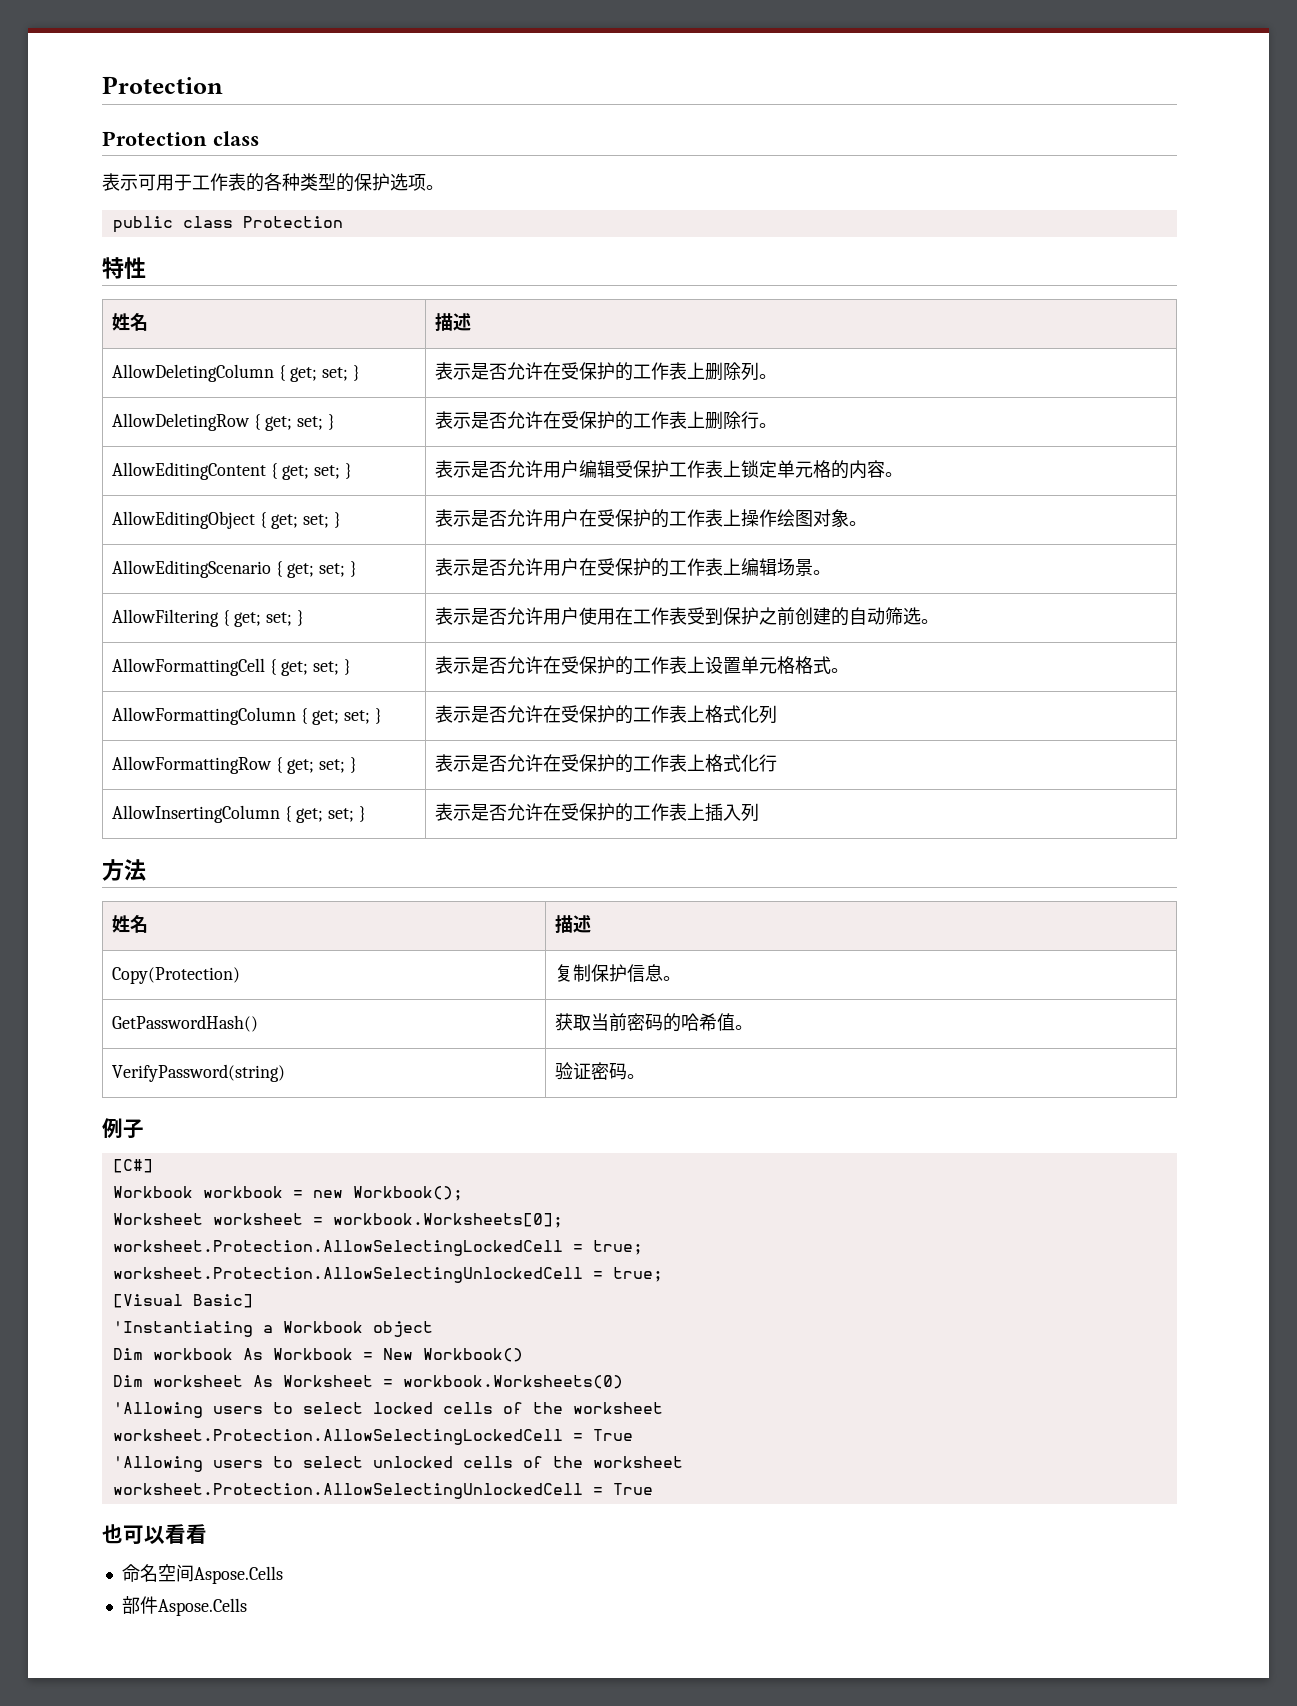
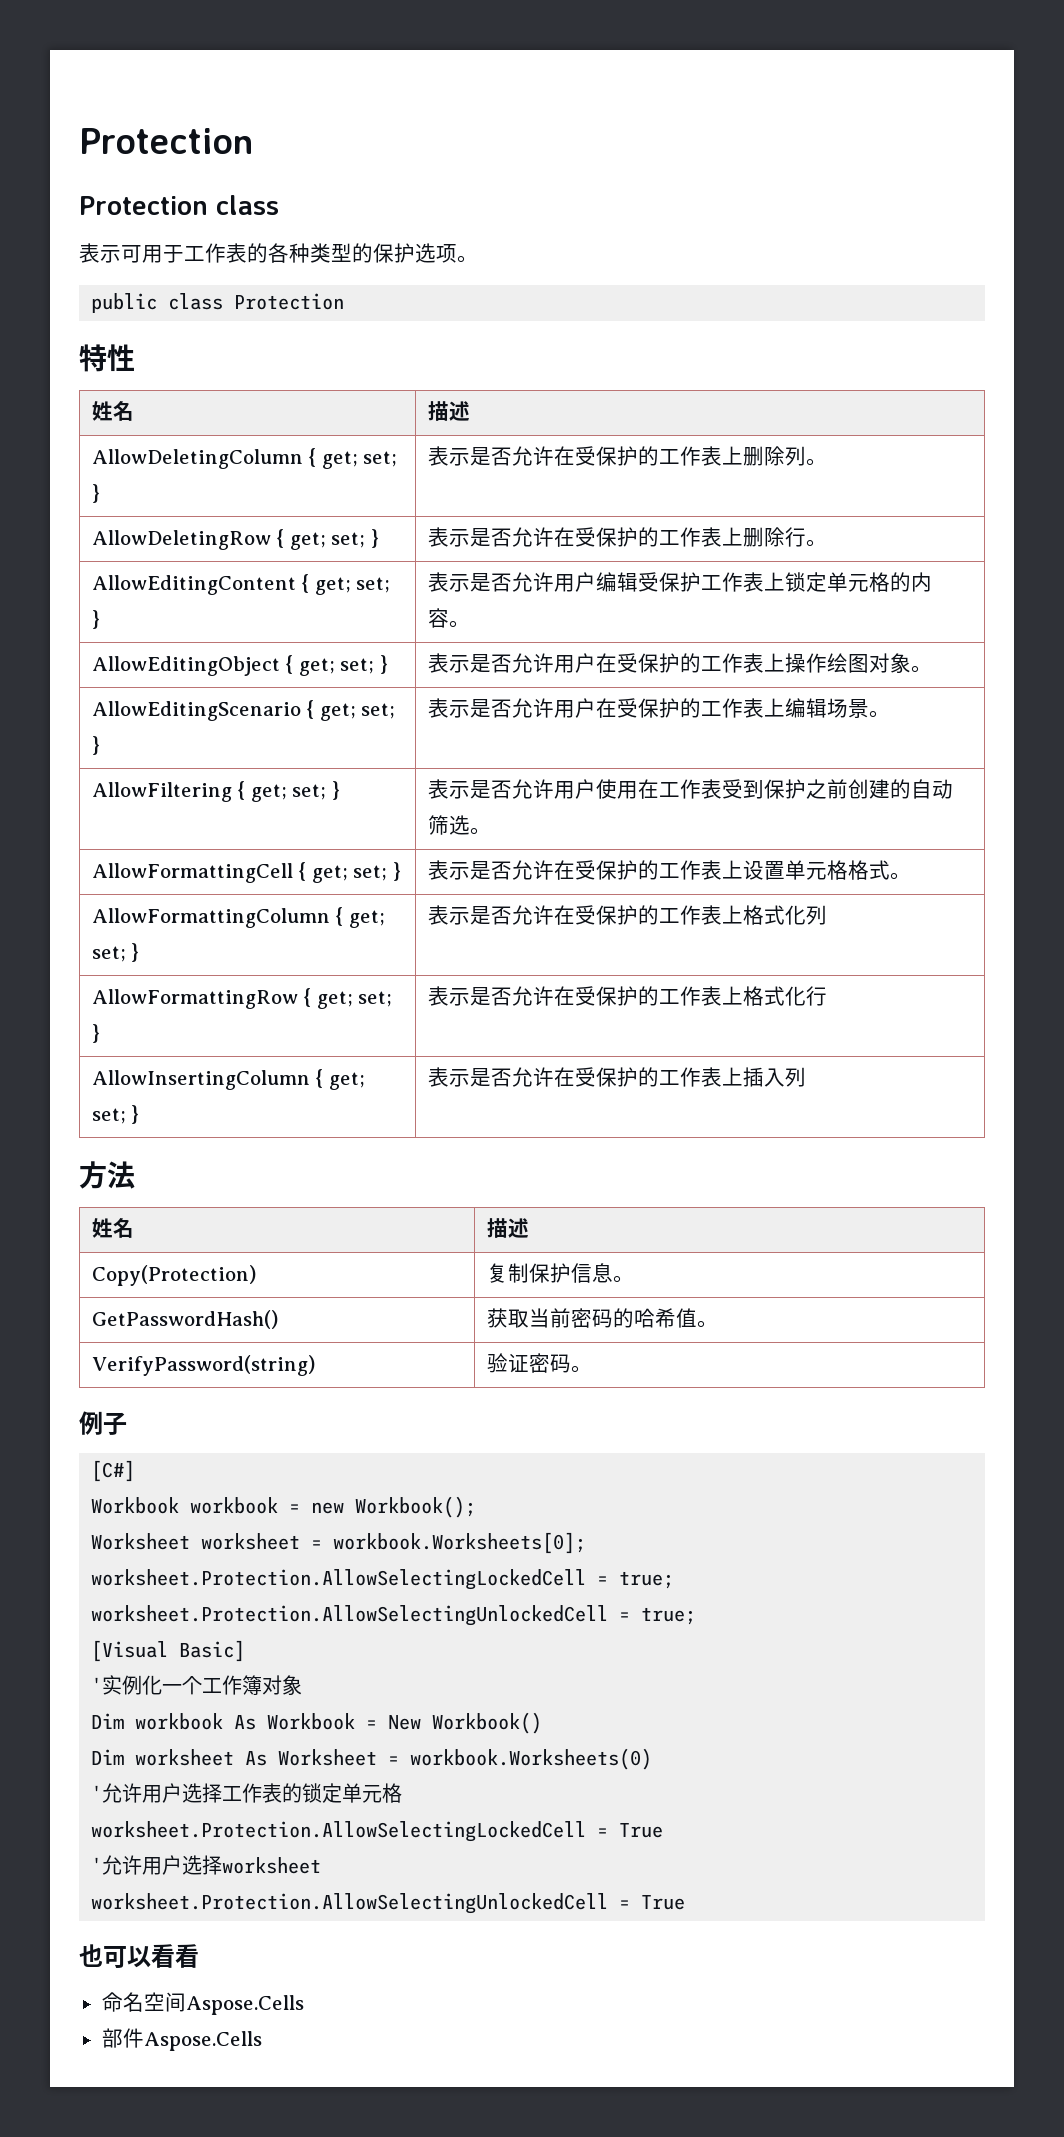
[112,1321,433,1337] 'Instantiating a Workbook object -> [91,1675,303,1695] '实例化一个工作簿对象
[112,1402,663,1418] [112,1429,633,1445] [112,1456,583,1472] 'Allowing users to select locked cells of the worksheet // worksheet.Protection.AllowSelectingLockedCell = True // 'Allowing users to select unlocked cells of the -> [91,1783,403,1803] [91,1821,664,1842] [91,1855,223,1875] '允许用户选择工作表的锁定单元格 // worksheet.Protection.AllowSelectingLockedCell = True // '允许用户选择

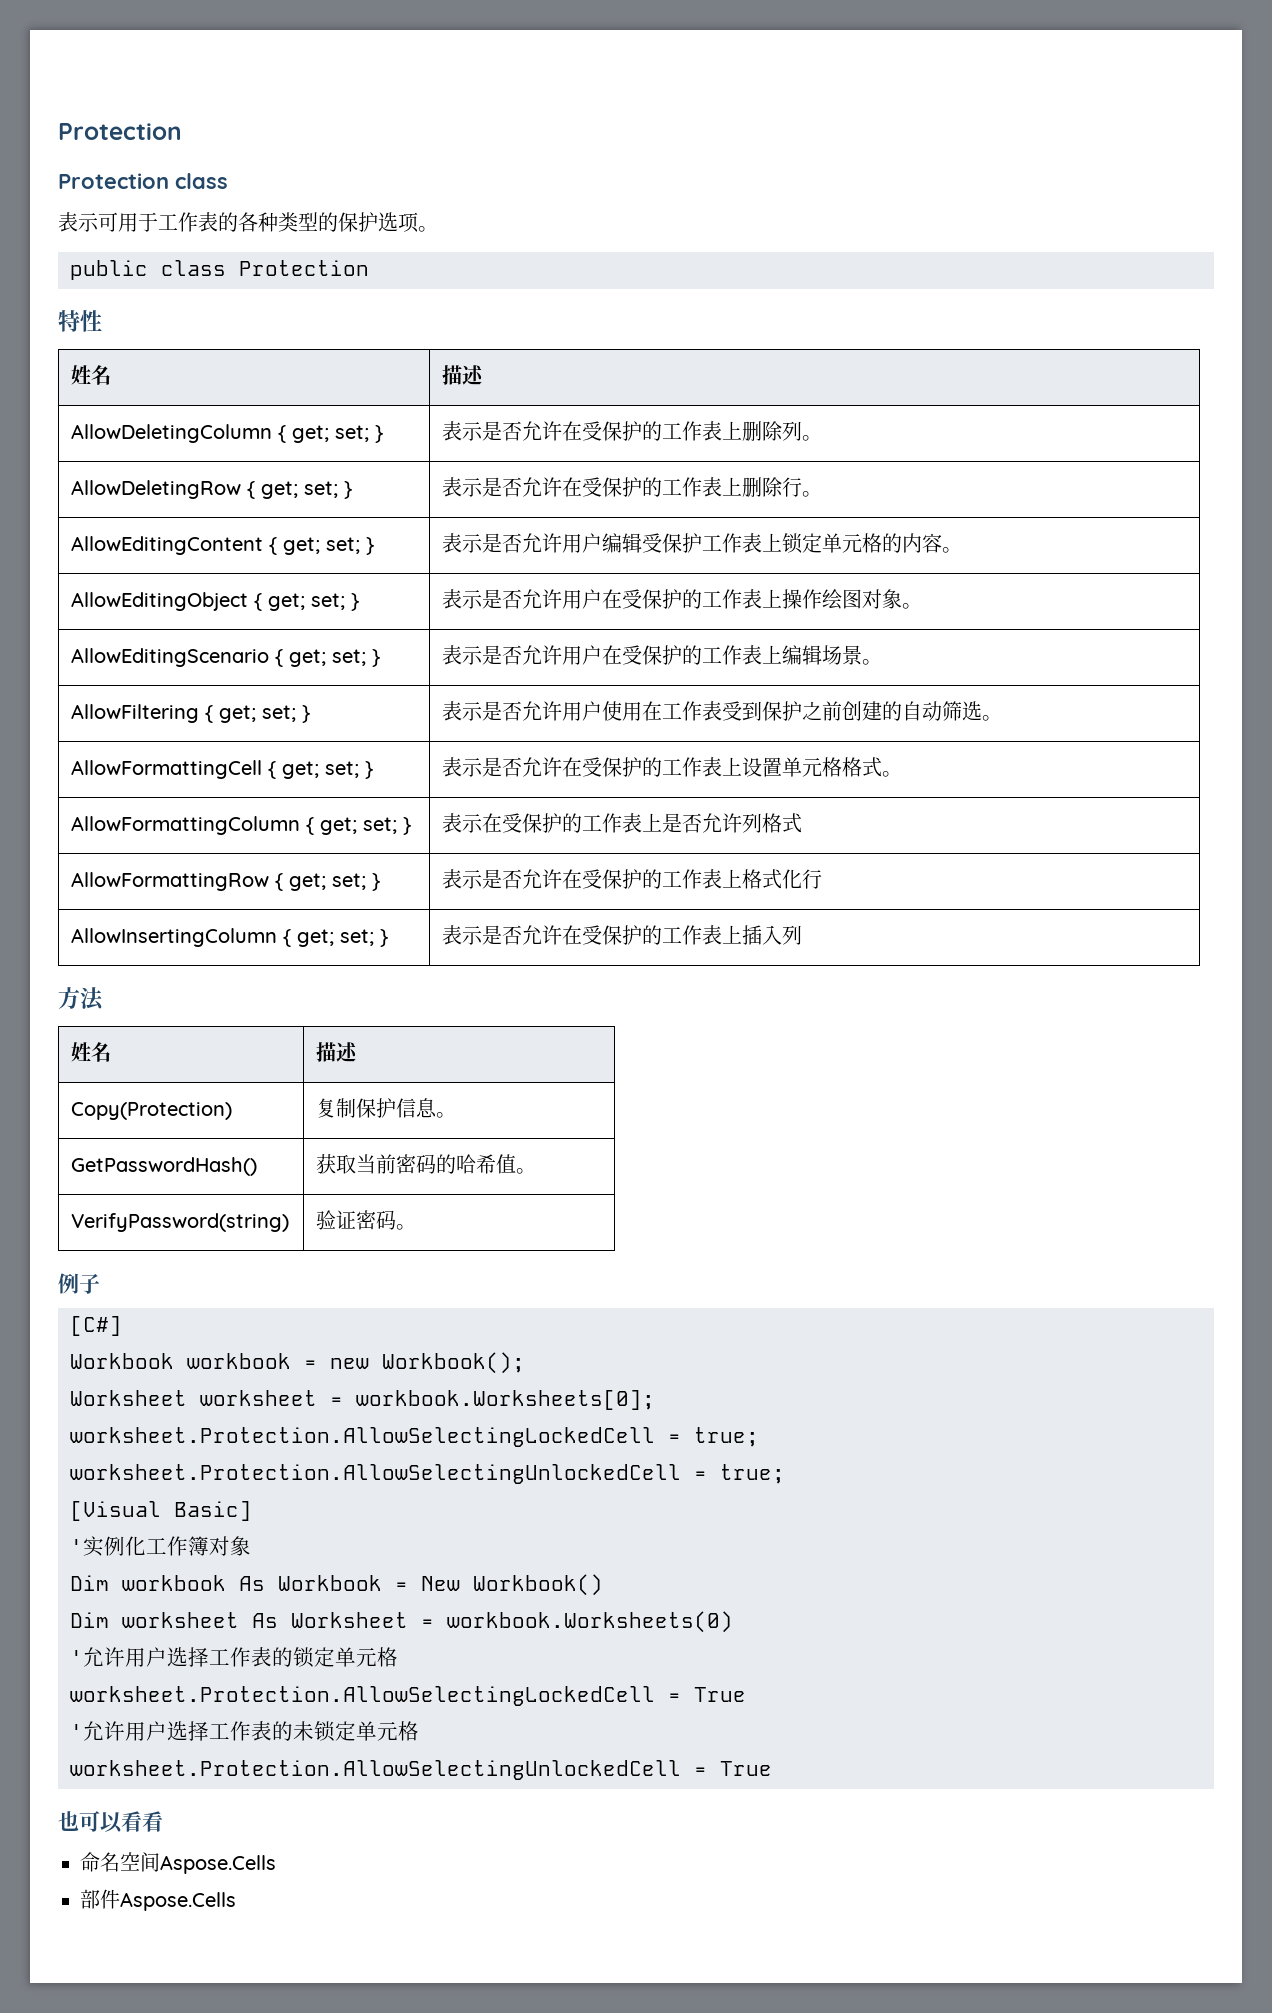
[469,905,827,925] 是否允许在受保护的工作表上格式化列 -> [482,813,803,833] 在受保护的工作表上是否允许列格式
[162,1676,203,1695] 一个 -> (146, 1546) none
[222,1857,322,1874] worksheet -> [209,1721,419,1742] 工作表的未锁定单元格

